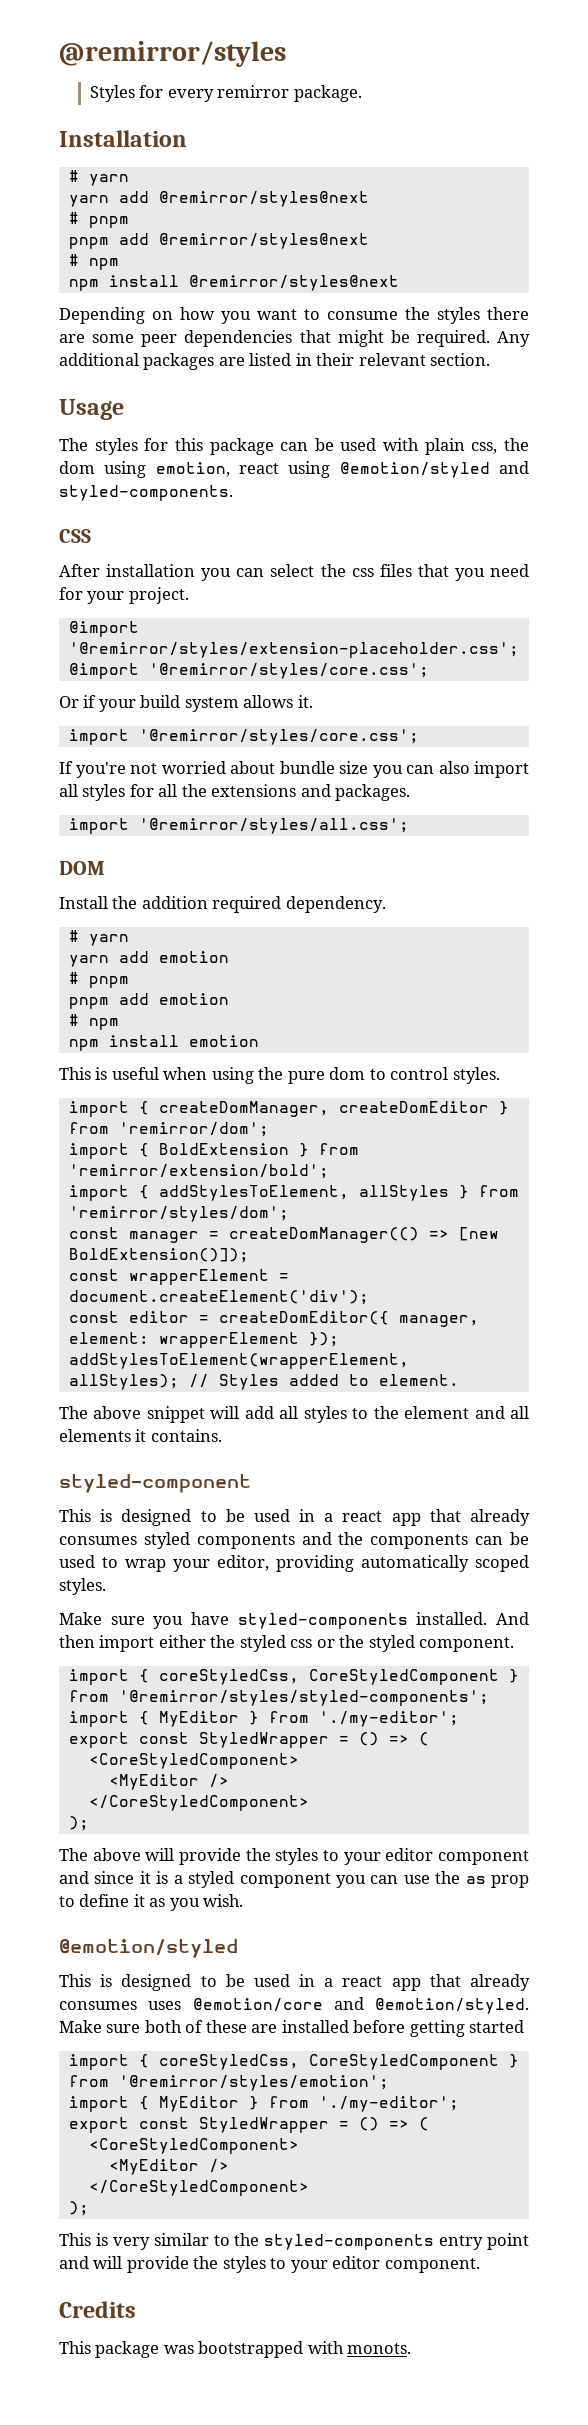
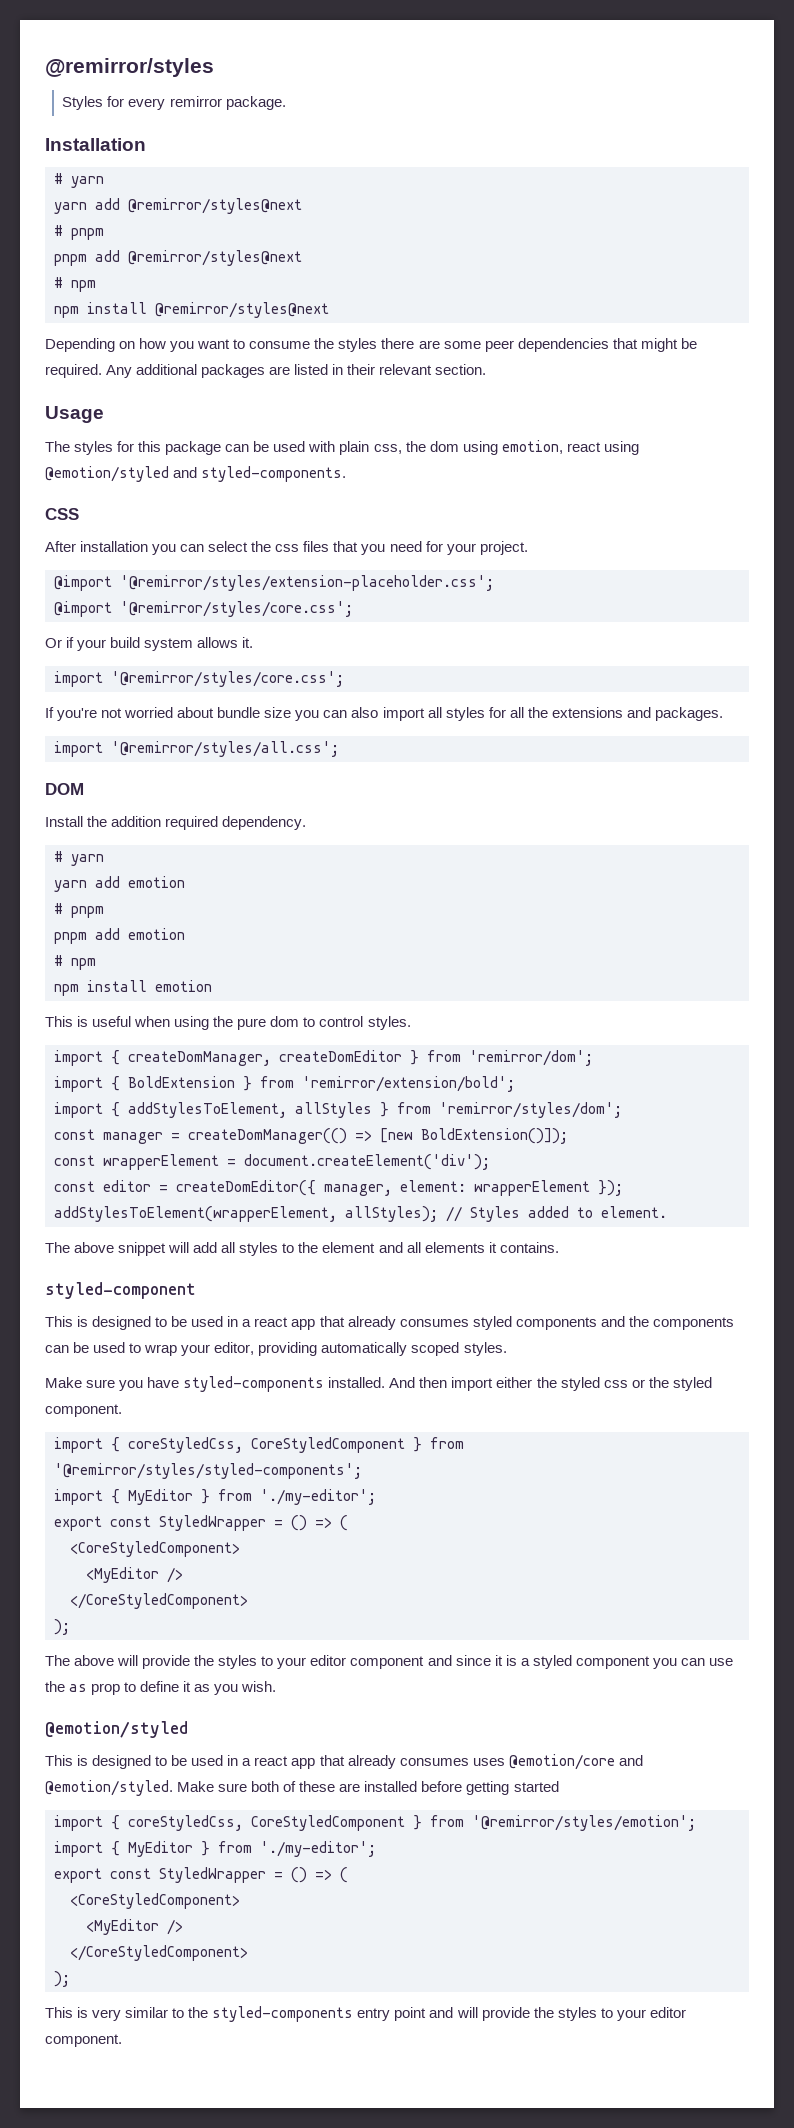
[59,2301,136,2318] [59,2341,412,2358] // Credits // This package was bootstrapped with monots. -> (122, 2040) none

